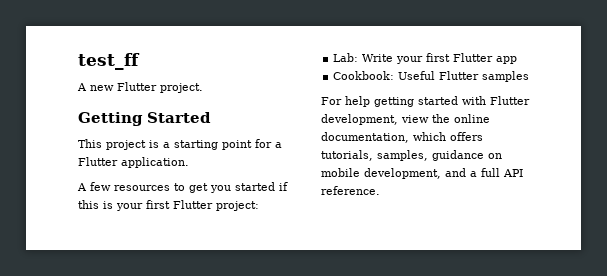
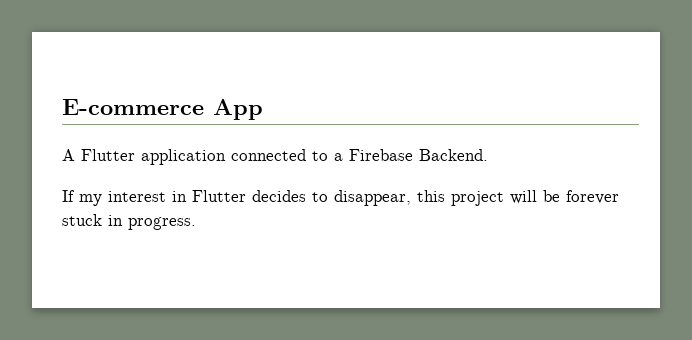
[78,53,140,70] [77,82,203,93] [78,112,211,126] [78,139,282,150] [78,157,189,168] [77,182,288,193] [78,200,259,211] [333,53,518,64] [333,71,530,82] [321,96,530,107] [321,114,490,125] [321,132,483,143] [321,150,502,161] [321,168,523,179] [321,186,380,195] test_ff // A new Flutter project. // Getting Started // This project is a starting point for a Flutter application. // A few resources to get you started if this is your first Flutter project: // Lab: Write your first Flutter app // Cookbook: Useful Flutter samples // For help getting started with Flutter development, view the online documentation, which offers tutorials, samples, guidance on mobile development, and a full API reference. -> [62,99,263,120] [62,149,488,165] [62,190,619,206] [62,214,196,230] E-commerce App // A Flutter application connected to a Firebase Backend. // If my interest in Flutter decides to disappear, this project will be forever stuck in progress.

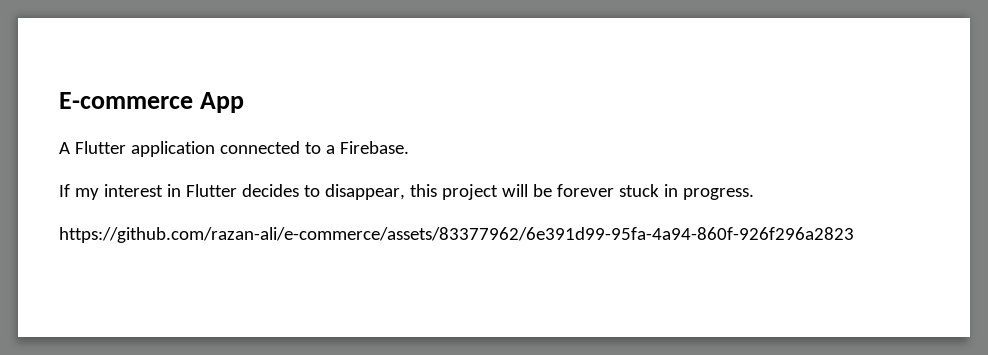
[349,149,488,161] Firebase Backend. -> [339,141,409,154] Firebase.
(196, 223) none -> [59,227,854,243] // https://github.com/razan-ali/e-commerce/assets/83377962/6e391d99-95fa-4a94-860f-926f296a2823

